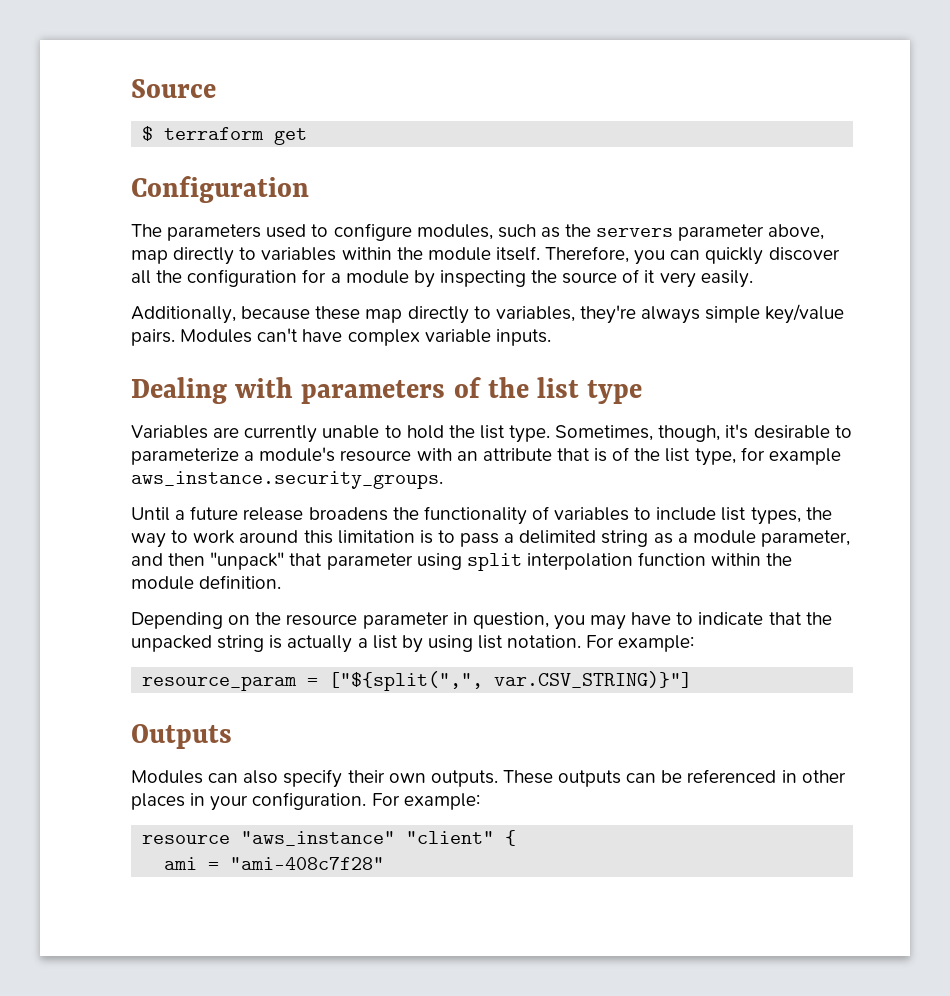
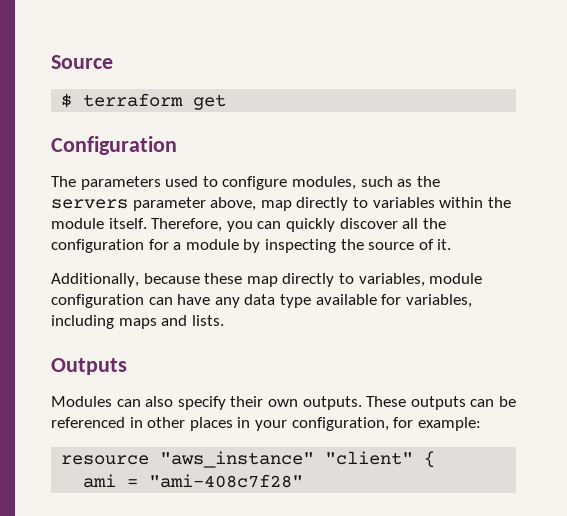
[644,270,753,288] it very easily. -> [437,239,452,250] it.
[579,304,845,324] [131,328,551,346] [131,377,643,404] [131,424,852,443] [131,447,841,466] [131,471,443,489] [131,506,832,525] [131,530,850,548] [131,552,793,571] [131,575,282,590] [131,612,832,630] [131,635,695,653] [142,671,693,691] they're always simple key/value pairs. Modules can't have complex variable inputs. // Dealing with parameters of the list type // Variables are currently unable to hold the list type. Sometimes, though, it's desirable to parameterize a module's resource with an attribute that is of the list type, for example aws_instance.security_groups. // Until a future release broadens the functionality of variables to include list types, the way to work around this limitation is to pass a delimited string as a module parameter, and then "unpack" that parameter using split interpolation function within the module definition. // Depending on the resource parameter in question, you may have to indicate that the unpacked string is actually a list by using list notation. For example: // resource_param = ["${split(",", var.CSV_STRING)}"] -> [429,273,483,284] [51,294,472,308] [51,315,224,329] module configuration can have any data type available for variables, including maps and lists.
[252,792,400,810] configuration. For -> [291,417,414,431] configuration, for

